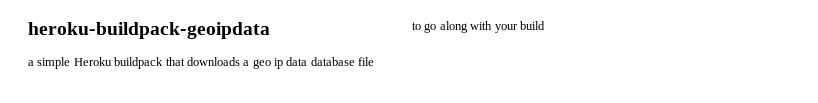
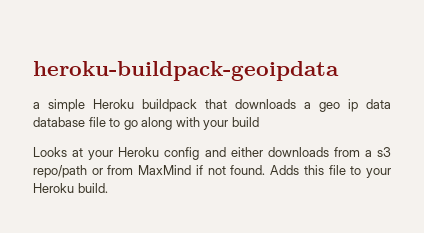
(545, 25) none -> [33,147,391,160] [33,165,391,178] [33,183,108,193] // Looks at your Heroku config and either downloads from a s3 repo/path or from MaxMind if not found. Adds this file to your Heroku build.

